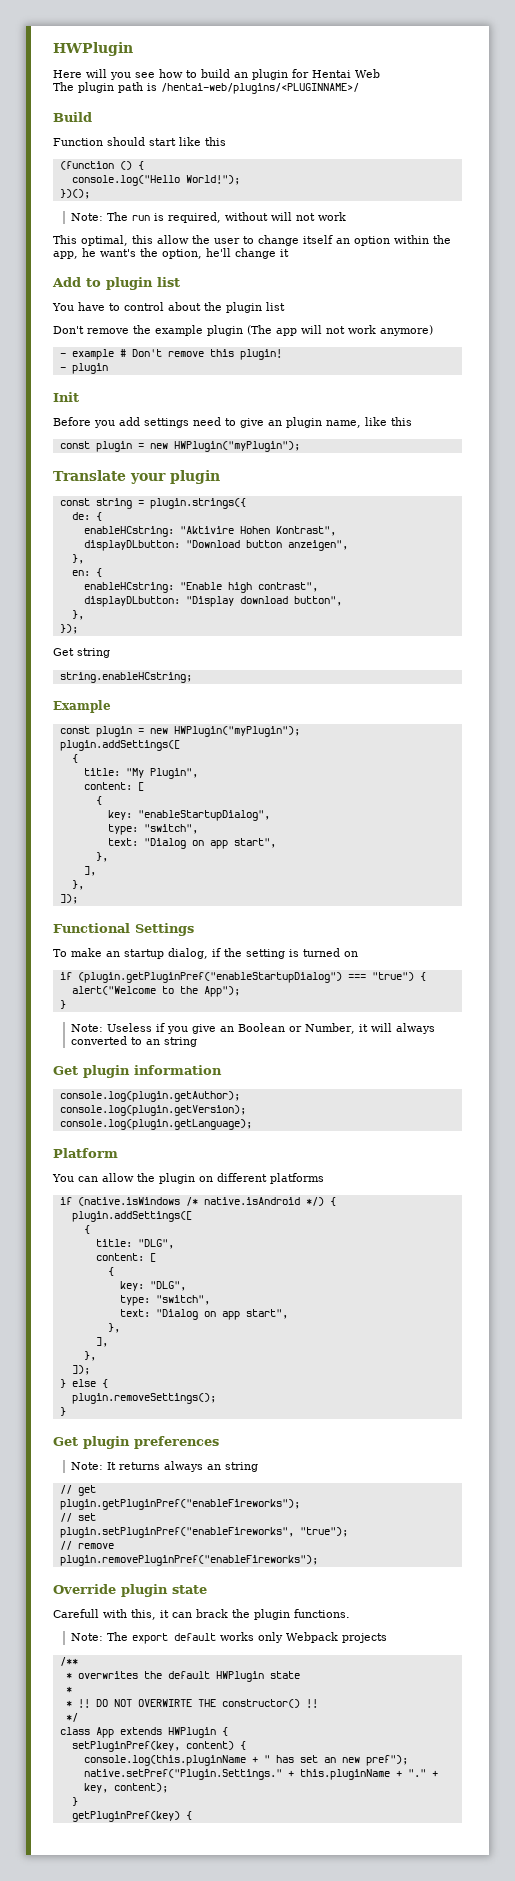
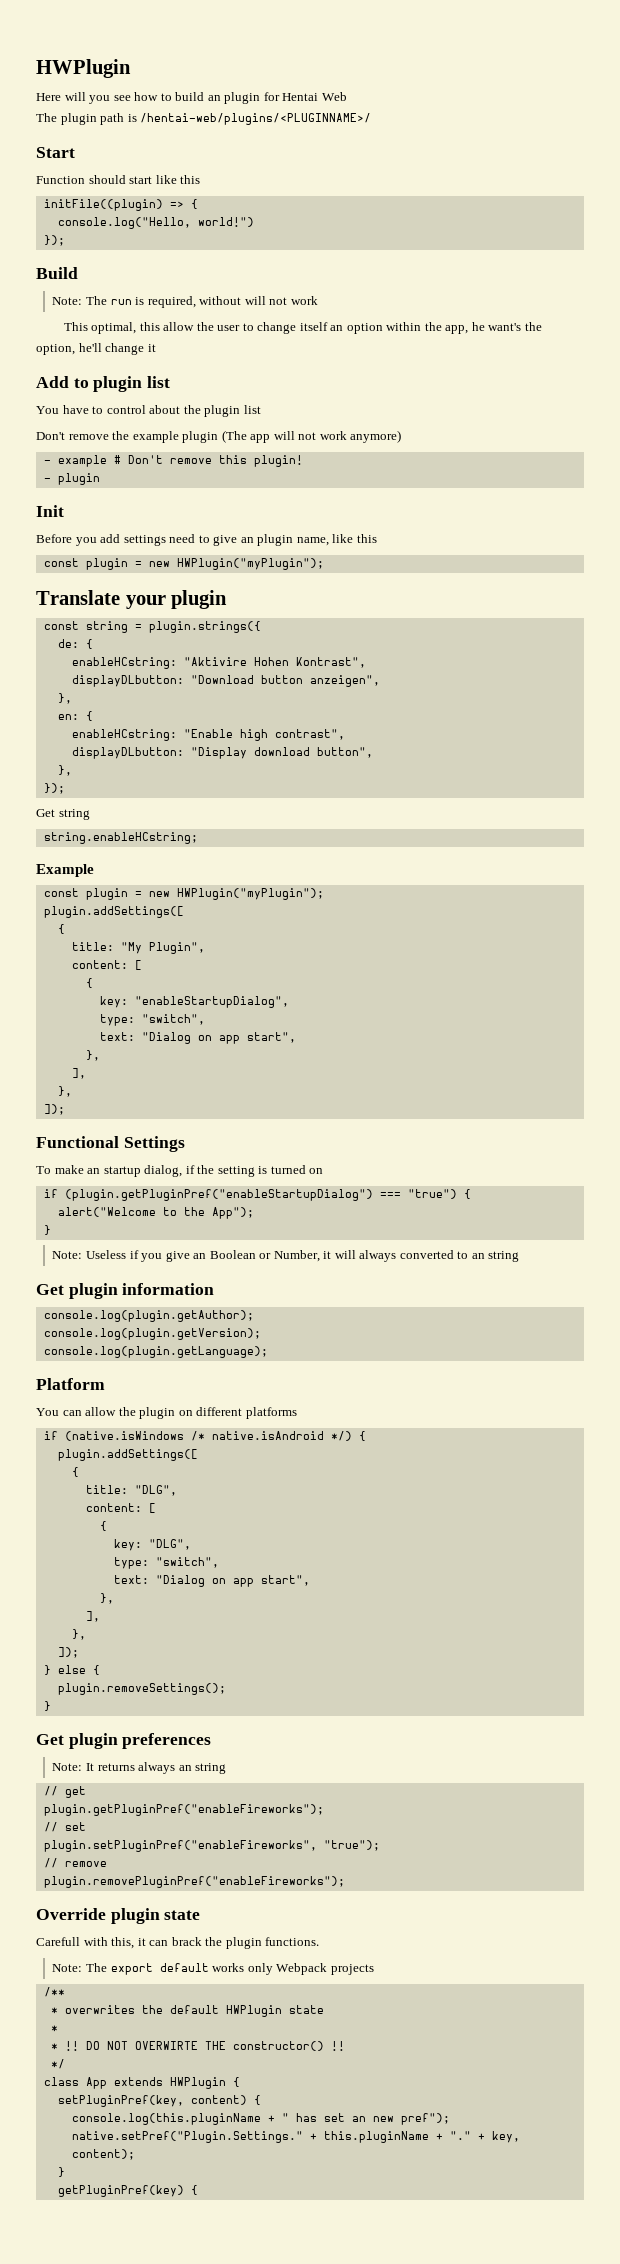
[53,112,92,122] Build -> [36,147,75,158] Start
[59,161,144,170] [71,175,240,186] [59,189,90,199] (function () { // console.log("Hello World!"); // })(); -> [43,199,198,211] [57,217,254,229] [43,235,65,246] [36,267,78,279] initFile((plugin) => { // console.log("Hello, world!") // }); // Build

